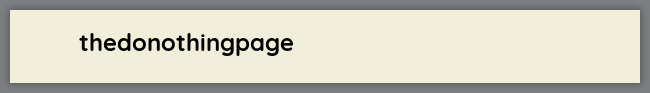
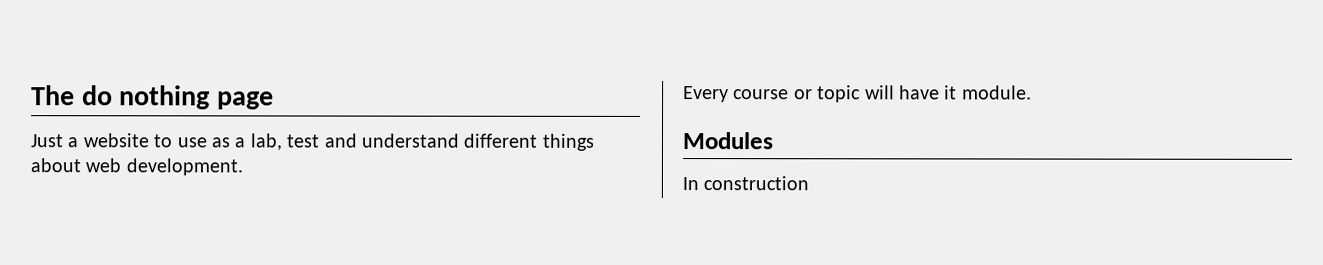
[79,33,294,56] thedonothingpage -> [31,85,274,110] [30,133,594,151] [30,158,243,176] [683,85,1032,103] [682,132,774,150] [682,176,810,191] The do nothing page // Just a website to use as a lab, test and understand different things about web development. // Every course or topic will have it module. // Modules // In construction

